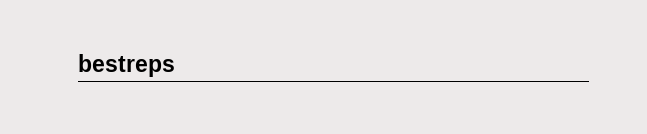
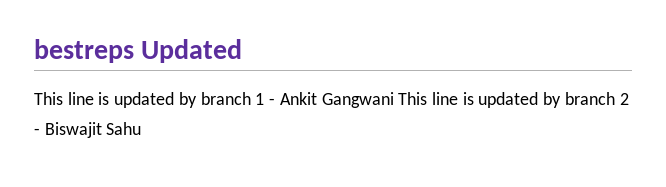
(175, 65) none -> [141,39,243,63] [34,92,629,108] [34,122,142,138] Updated // This line is updated by branch 1 - Ankit Gangwani This line is updated by branch 2 - Biswajit Sahu

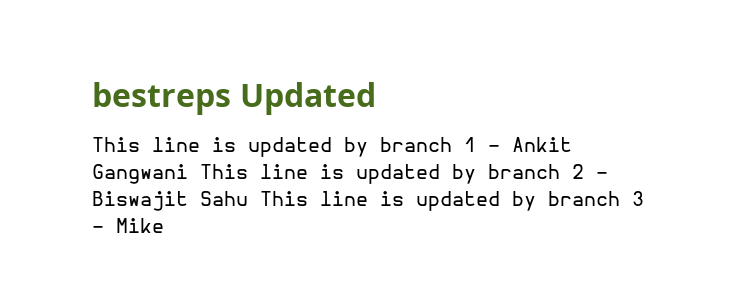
(142, 128) none -> [260,191,644,211] [92,218,164,233] This line is updated by branch 3 - Mike

